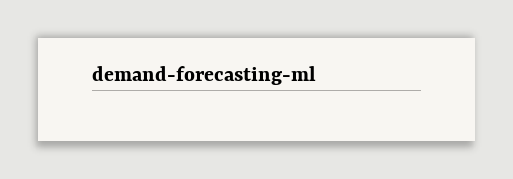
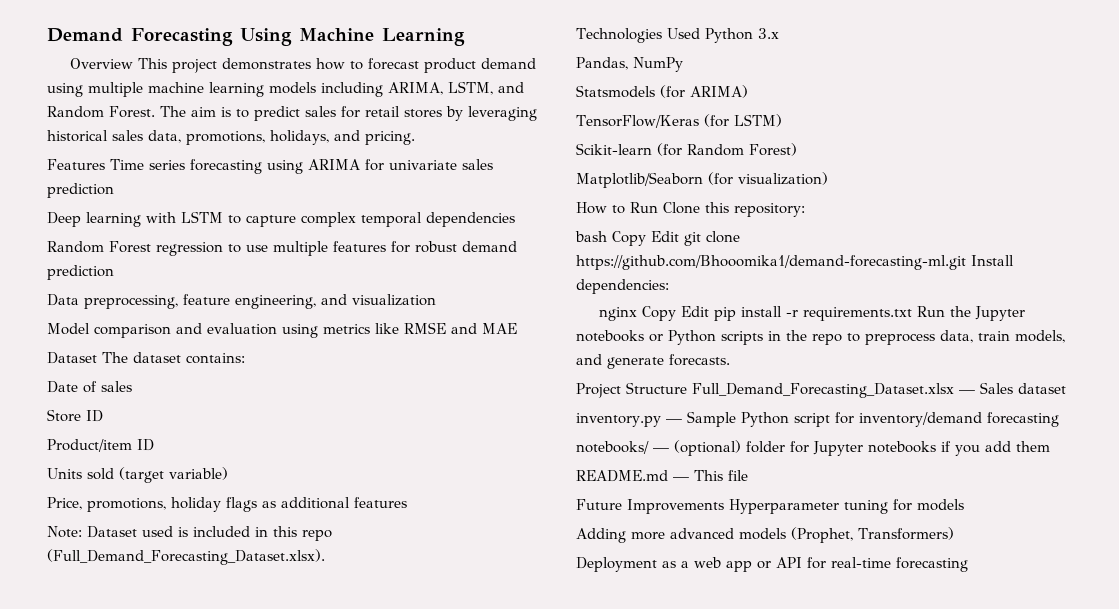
[92,66,316,85] demand-forecasting-ml -> [47,28,465,46] [70,58,537,73] [47,81,524,97] [47,106,537,121] [47,130,415,145] [47,159,493,174] [47,183,114,198] [47,211,515,227] [47,241,517,256] [47,265,114,280] [47,294,436,309] [47,322,517,338] [47,352,245,364] [47,381,132,393] [47,409,103,422] [47,439,154,452] [47,467,228,483] [47,497,407,512] [47,526,332,541] [47,549,325,565] [576,28,779,43] [576,57,683,72] [576,85,748,98] [576,114,782,128] [576,143,797,156] [576,172,828,188] [576,202,805,217] [575,231,740,246] [576,255,1014,270] [576,279,669,294] [599,306,1026,321] [576,330,1065,345] [576,354,730,369] [576,382,1066,398] [576,411,1059,427] [576,440,1050,456] [576,470,748,482] [576,499,964,514] [576,527,954,543] [576,557,968,572] Demand Forecasting Using Machine Learning // Overview This project demonstrates how to forecast product demand using multiple machine learning models including ARIMA, LSTM, and Random Forest. The aim is to predict sales for retail stores by leveraging historical sales data, promotions, holidays, and pricing. // Features Time series forecasting using ARIMA for univariate sales prediction // Deep learning with LSTM to capture complex temporal dependencies // Random Forest regression to use multiple features for robust demand prediction // Data preprocessing, feature engineering, and visualization // Model comparison and evaluation using metrics like RMSE and MAE // Dataset The dataset contains: // Date of sales // Store ID // Product/item ID // Units sold (target variable) // Price, promotions, holiday flags as additional features // Note: Dataset used is included in this repo (Full_Demand_Forecasting_Dataset.xlsx). // Technologies Used Python 3.x // Pandas, NumPy // Statsmodels (for ARIMA) // TensorFlow/Keras (for LSTM) // Scikit-learn (for Random Forest) // Matplotlib/Seaborn (for visualization) // How to Run Clone this repository: // bash Copy Edit git clone https://github.com/Bhooomika1/demand-forecasting-ml.git Install dependencies: // nginx Copy Edit pip install -r requirements.txt Run the Jupyter notebooks or Python scripts in the repo to preprocess data, train models, and generate forecasts. // Project Structure Full_Demand_Forecasting_Dataset.xlsx — Sales dataset // inventory.py — Sample Python script for inventory/demand forecasting // notebooks/ — (optional) folder for Jupyter notebooks if you add them // README.md — This file // Future Improvements Hyperparameter tuning for models // Adding more advanced models (Prophet, Transformers) // Deployment as a web app or API for real-time forecasting

